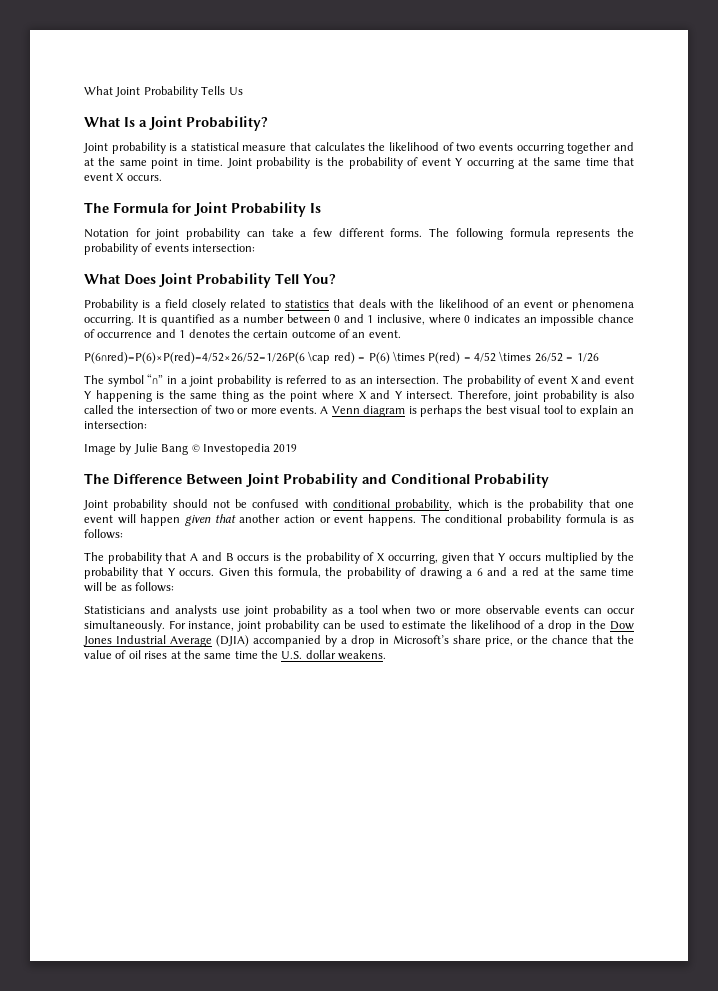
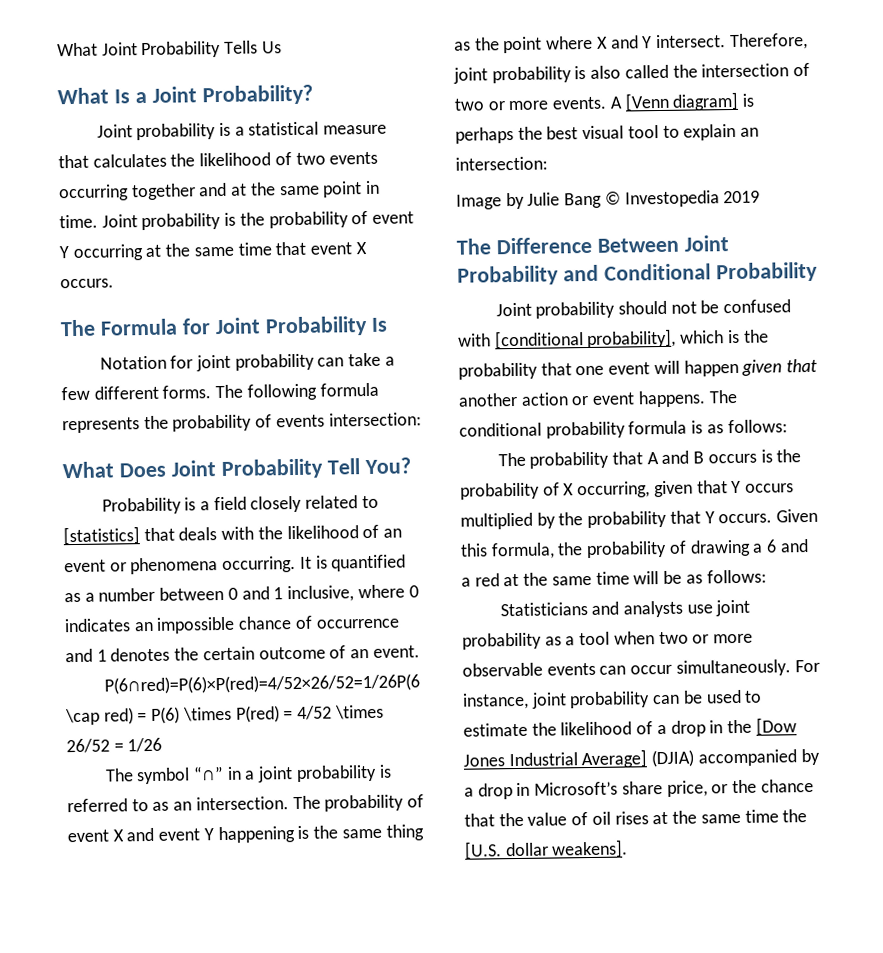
[285,300,330,308] statistics -> [63,526,140,546] [statistics]
[331,405,406,417] Venn diagram -> [624,91,740,112] [Venn diagram]
[333,499,453,511] conditional probability, -> [494,328,677,350] [conditional probability],
[609,621,634,630] Dow -> [755,717,797,736] [Dow
[170,636,212,647] Average -> [581,749,648,769] Average]
[281,650,387,660] U.S. dollar weakens. -> [464,839,629,860] [U.S. dollar weakens].

